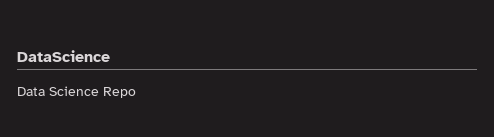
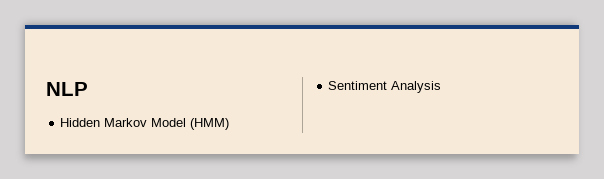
[17,50,110,62] [17,86,136,98] DataScience // Data Science Repo -> [46,82,88,96] [60,118,230,130] [328,81,442,93] NLP // Hidden Markov Model (HMM) // Sentiment Analysis

